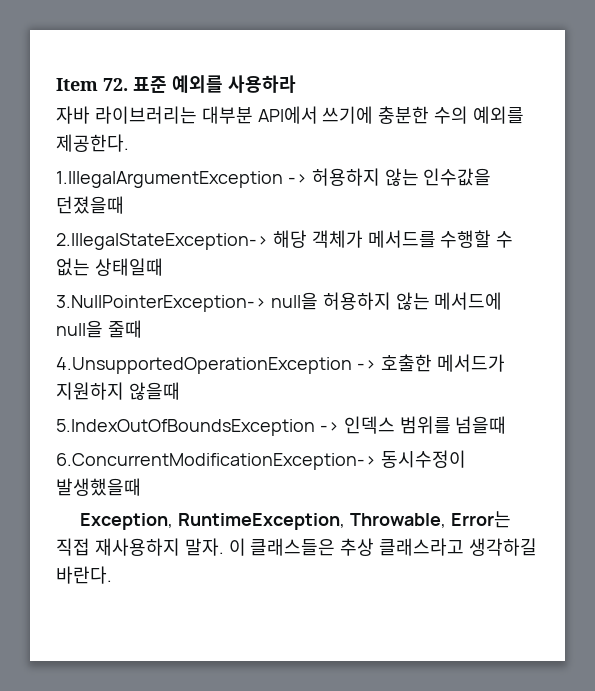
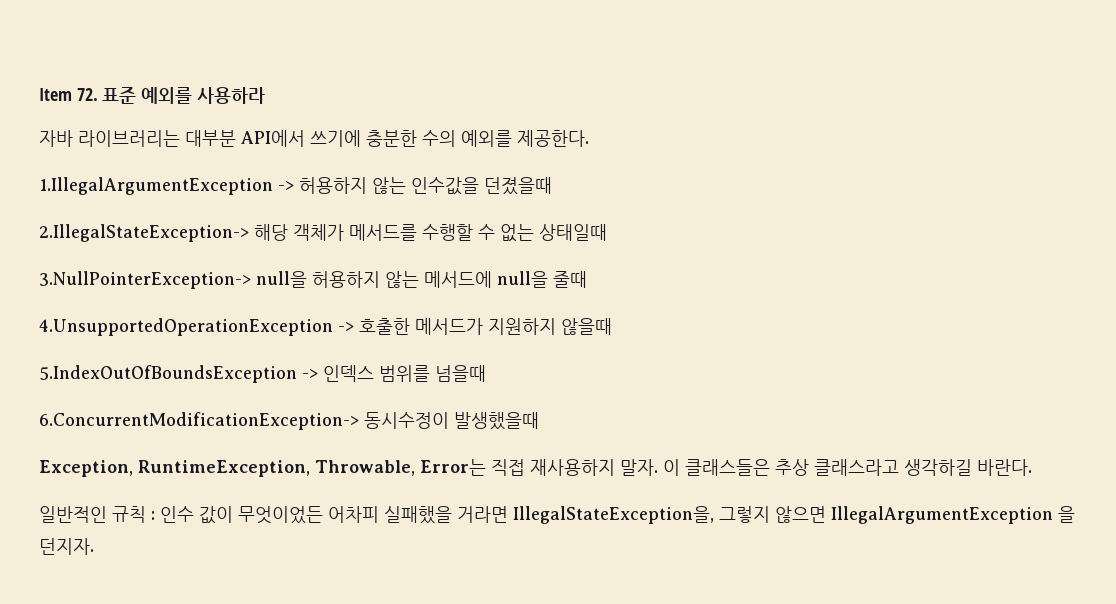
(112, 575) none -> [39,506,1075,524] [39,538,94,555] // 일반적인 규칙 : 인수 값이 무엇이었든 어차피 실패했을 거라면 IllegalStateException을, 그렇지 않으면 IllegalArgumentException 을 던지자.

